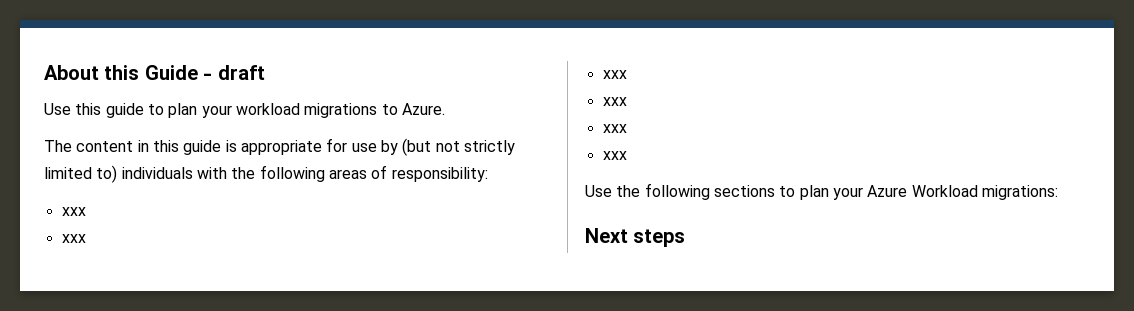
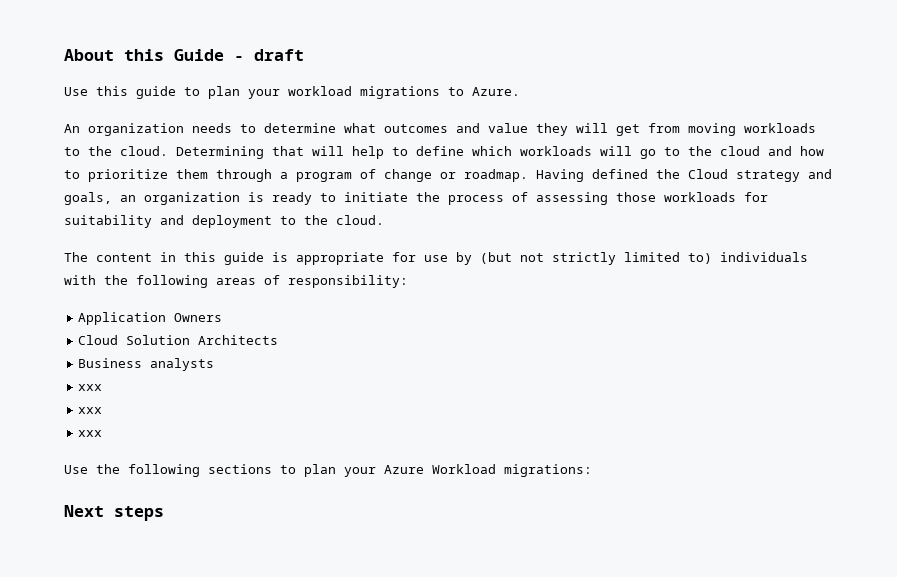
(445, 109) none -> [64,123,816,136] [64,146,824,159] [64,169,832,182] [64,192,768,205] [64,215,384,228] // An organization needs to determine what outcomes and value they will get from moving workloads to the cloud. Determining that will help to define which workloads will go to the cloud and how to prioritize them through a program of change or roadmap. Having defined the Cloud strategy and goals, an organization is ready to initiate the process of assessing those workloads for suitability and deployment to the cloud.
[61,207,86,216] [61,234,86,243] [602,70,627,79] xxx // xxx // xxx -> [78,312,223,325] [78,335,279,345] [78,358,215,371] Application Owners // Cloud Solution Architects // Business analysts

